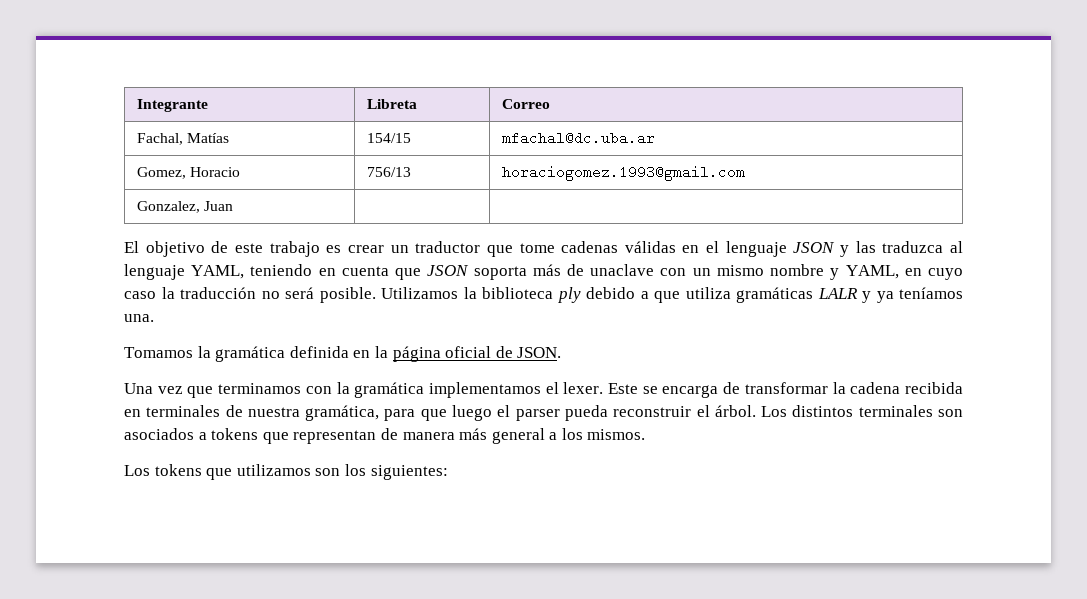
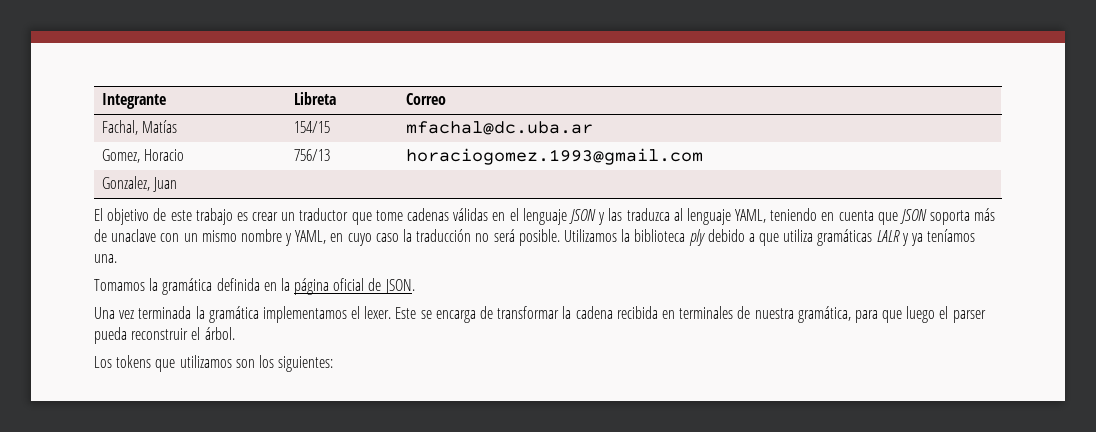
[187,383,332,398] que terminamos con -> [138,306,192,319] terminada
[761,405,963,417] [124,428,646,444] Los distintos terminales son asociados a tokens que representan de manera más general a los mismos. -> (235, 333) none

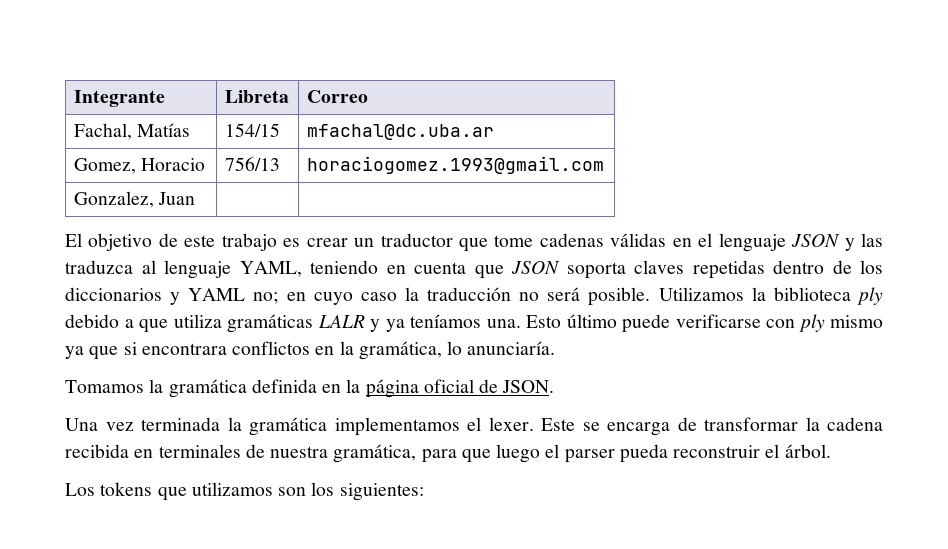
[974,208,996,221] [94,229,327,246] más de unaclave con un mismo nombre y YAML, -> [634,260,883,279] [65,287,279,305] claves repetidas dentro de los diccionarios y YAML no;
(117, 258) none -> [526,314,883,333] [65,341,556,360] Esto último puede verificarse con ply mismo ya que si encontrara conflictos en la gramática, lo anunciaría.

